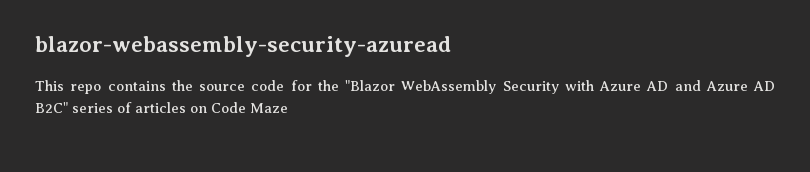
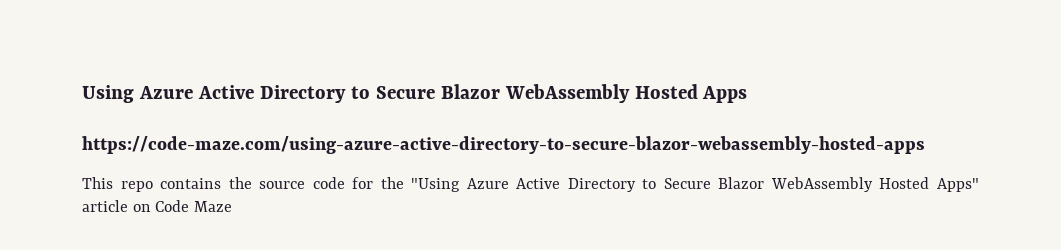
[35,36,451,57] blazor-webassembly-security-azuread -> [82,84,748,103] [82,136,925,154] Using Azure Active Directory to Secure Blazor WebAssembly Hosted Apps // https://code-maze.com/using-azure-active-directory-to-secure-blazor-webassembly-hosted-apps
[345,80,775,94] [35,102,186,113] "Blazor WebAssembly Security with Azure AD and Azure AD B2C" series of articles -> [411,177,979,192] [82,200,128,212] "Using Azure Active Directory to Secure Blazor WebAssembly Hosted Apps" article

